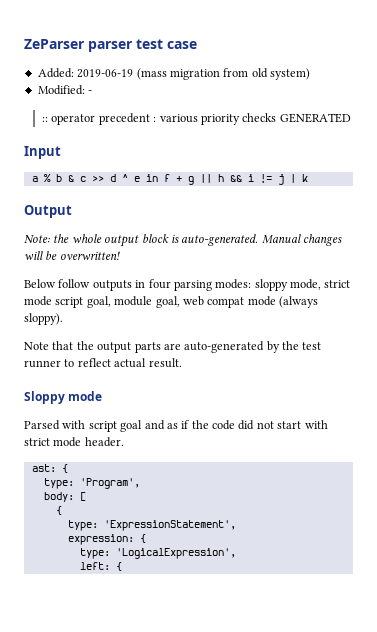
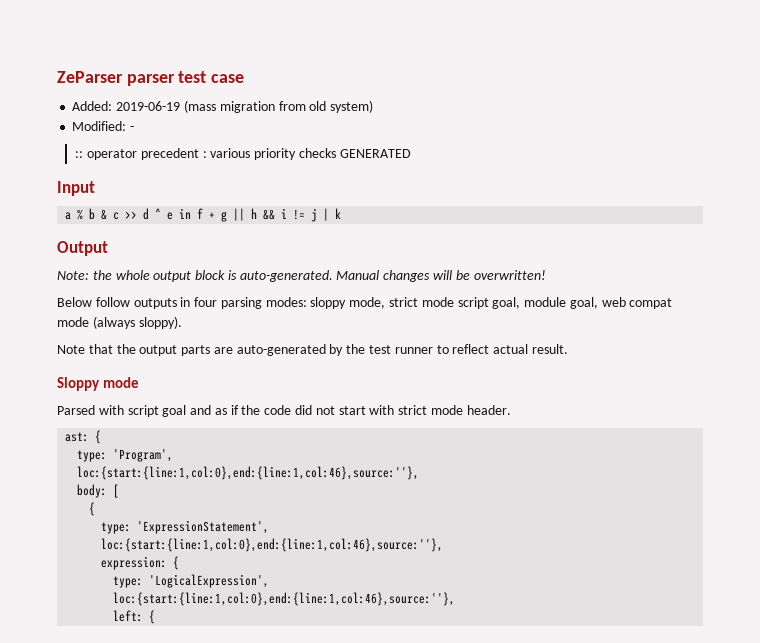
(140, 483) none -> [77,466,420,480] // loc:{start:{line:1,col:0},end:{line:1,col:46},source:''},
(236, 525) none -> [101,538,444,552] // loc:{start:{line:1,col:0},end:{line:1,col:46},source:''},
(236, 553) none -> [113,592,456,606] // loc:{start:{line:1,col:0},end:{line:1,col:46},source:''},

